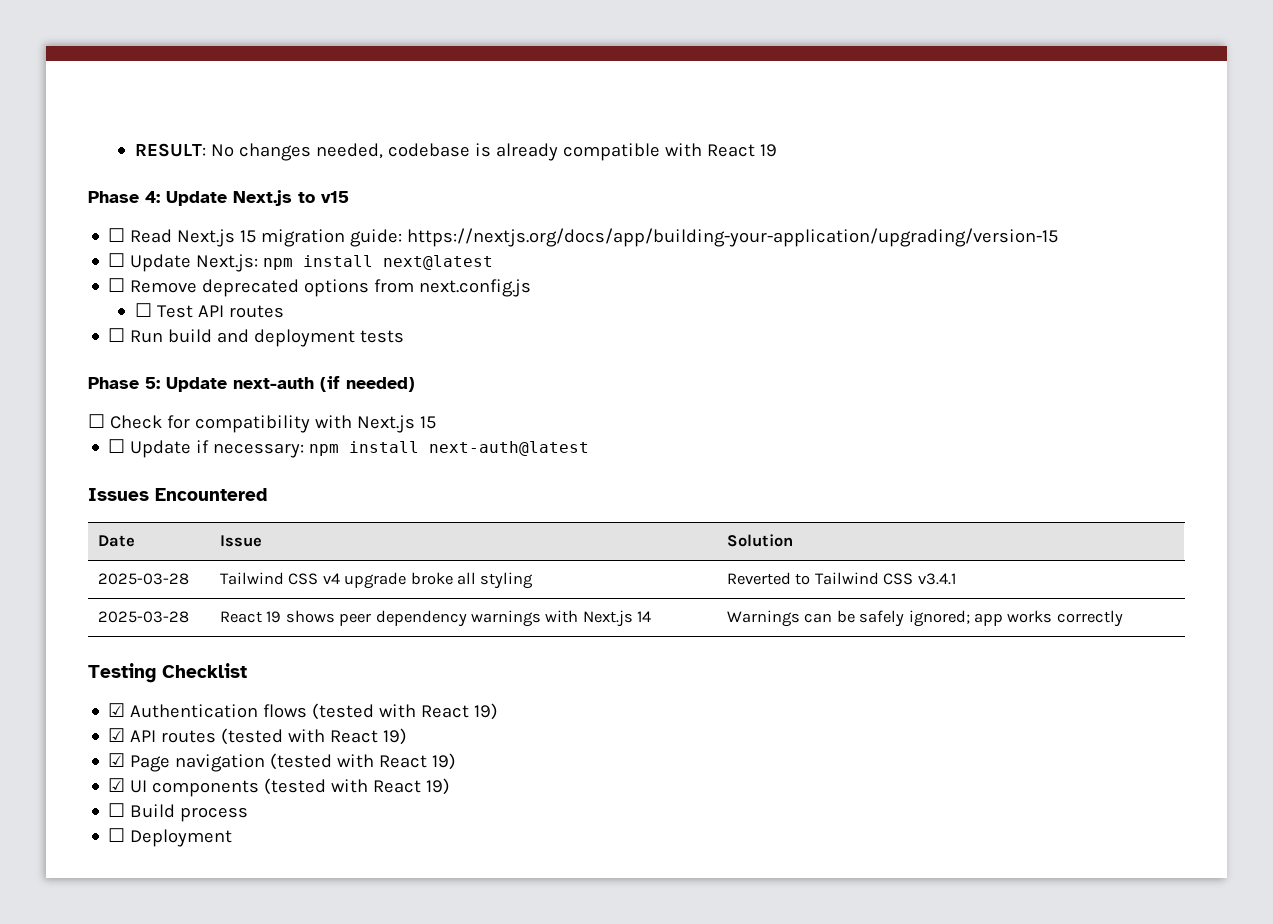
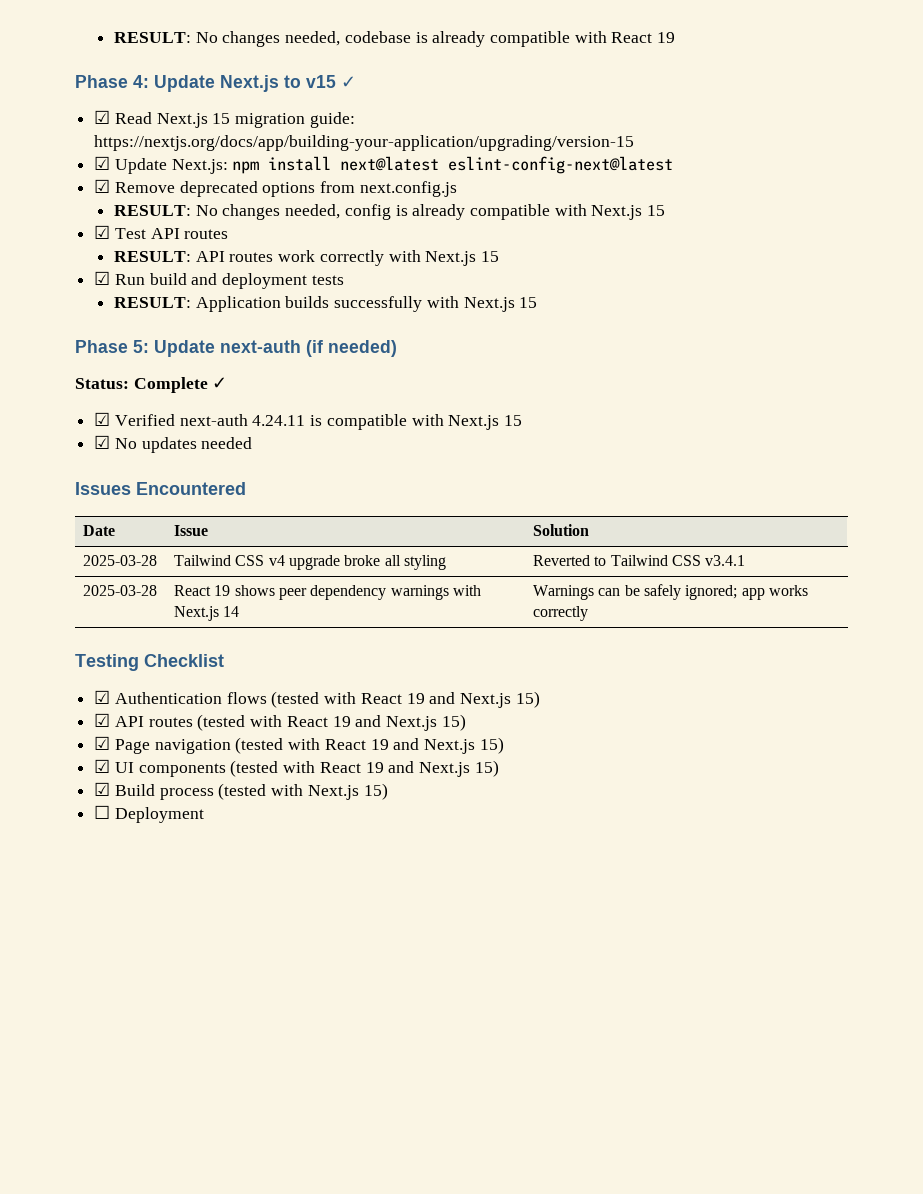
[108,228,126,242] // ☐ -> [341,76,356,88] [94,110,111,124] ✓ // ☑
[108,253,126,267] ☐ -> [94,156,111,170] ☑
[108,278,126,292] // ☐ -> [448,156,674,174] [94,179,111,193] eslint-config-next@latest // ☑
[134,303,284,318] [108,328,126,342] ☐ Test API routes // ☐ -> [113,204,666,220] [94,225,229,239] [113,250,499,266] [94,271,111,285] RESULT: No changes needed, config is already compatible with Next.js 15 // ☑ Test API routes // RESULT: API routes work correctly with Next.js 15 // ☑
(405, 336) none -> [113,296,538,312] // RESULT: Application builds successfully with Next.js 15
[88,414,436,433] [108,439,590,458] ☐ Check for compatibility with Next.js 15 // ☐ Update if necessary: npm install next-auth@latest -> [75,377,228,393] [94,412,523,430] [94,435,253,453] Status: Complete ✓ // ☑ Verified next-auth 4.24.11 is compatible with Next.js 15 // ☑ No updates needed
[474,703,499,720] 19) -> [406,691,540,708] 19 and Next.js 15)
[383,728,408,745] 19) -> [332,714,466,731] 19 and Next.js 15)
[432,753,457,770] 19) -> [370,737,504,754] 19 and Next.js 15)
[426,778,451,795] [108,803,249,822] 19) // ☐ Build process -> [365,760,499,777] [94,782,388,800] 19 and Next.js 15) // ☑ Build process (tested with Next.js 15)

